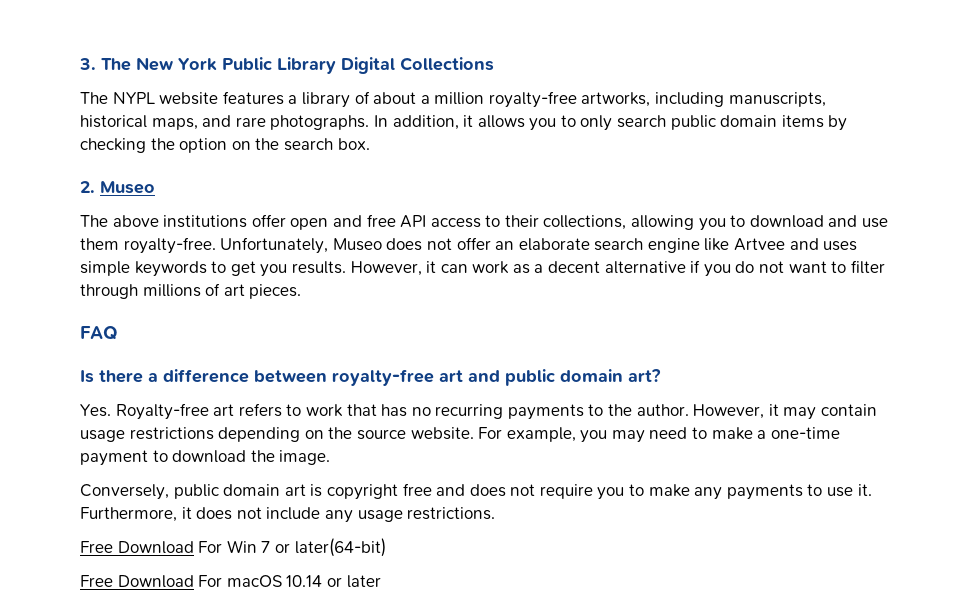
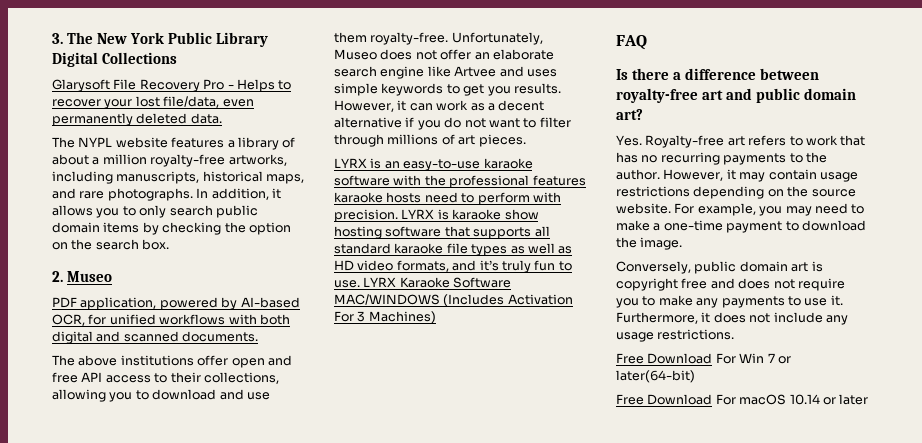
(494, 64) none -> [52,79,292,92] [52,96,254,109] [52,113,222,126] // Glarysoft File Recovery Pro - Helps to recover your lost file/data, even permanently deleted data.
(155, 187) none -> [52,297,300,310] [52,314,290,326] [52,331,259,344] // PDF application, powered by AI-based OCR, for unified workflows with both digital and scanned documents.
(302, 291) none -> [334,158,533,171] [334,175,586,188] [334,192,561,205] [334,209,539,222] [334,226,550,239] [334,243,573,256] [334,260,572,273] [334,277,512,288] [334,294,573,307] [334,311,436,324] // LYRX is an easy-to-use karaoke software with the professional features karaoke hosts need to perform with precision. LYRX is karaoke show hosting software that supports all standard karaoke file types as well as HD video formats, and it’s truly fun to use. LYRX Karaoke Software MAC/WINDOWS (Includes Activation For 3 Machines)

